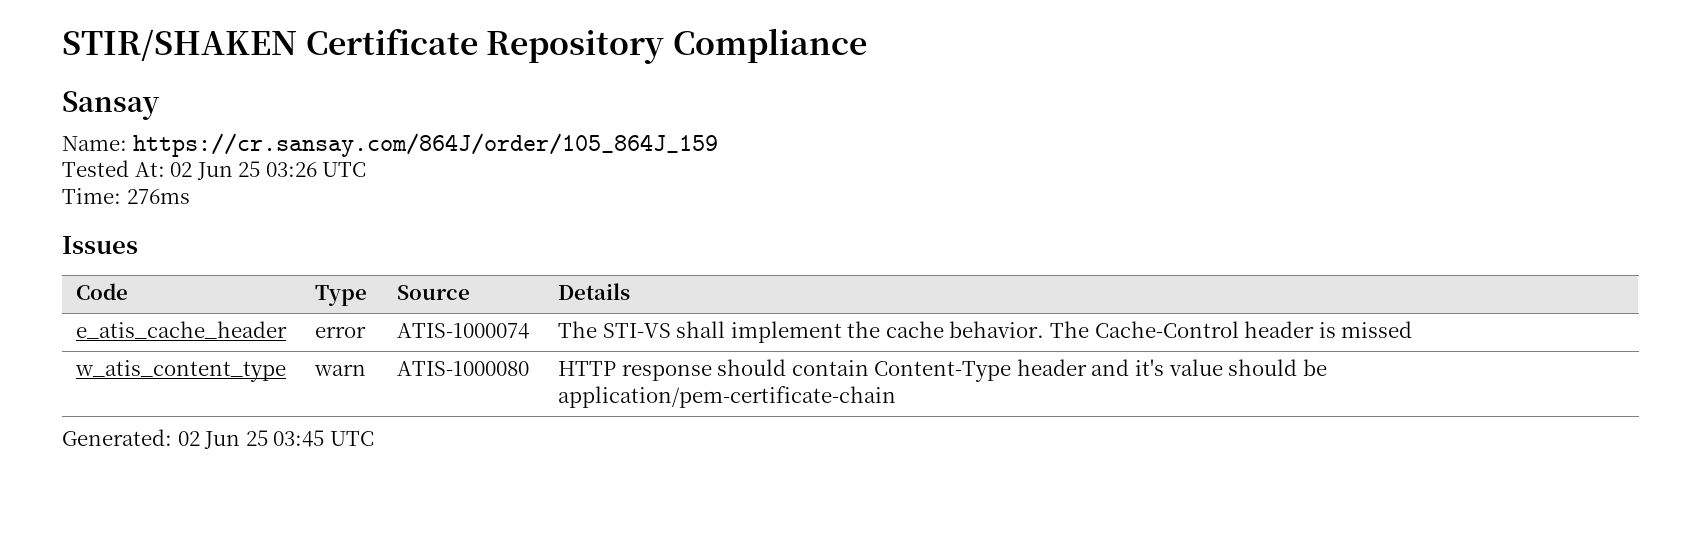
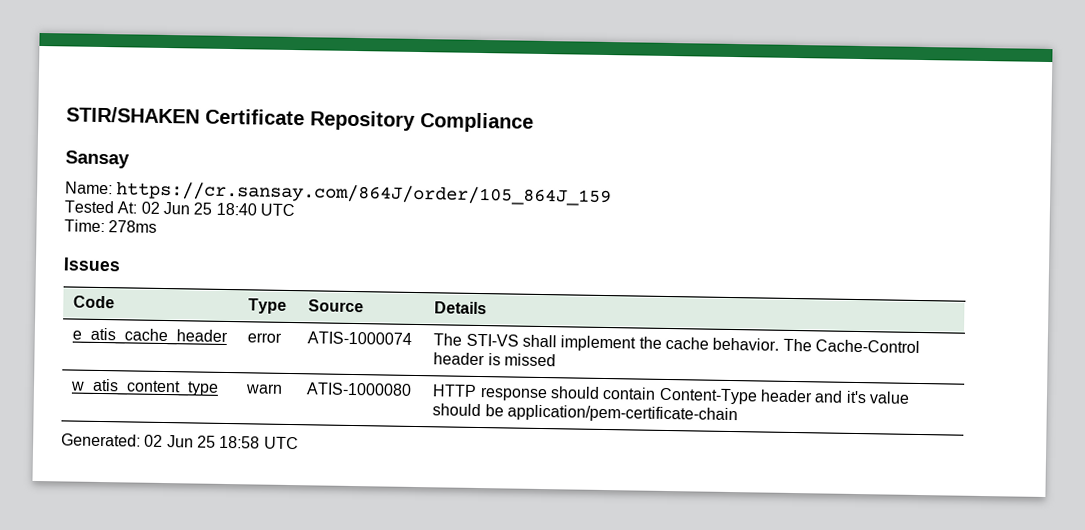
[265,162,317,177] 03:26 -> [215,202,257,216] 18:40
[126,189,190,204] 276ms -> [108,220,158,233] 278ms
[273,430,325,447] 03:45 -> [219,435,261,449] 18:58

